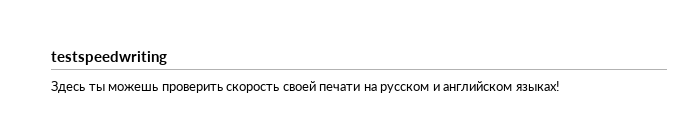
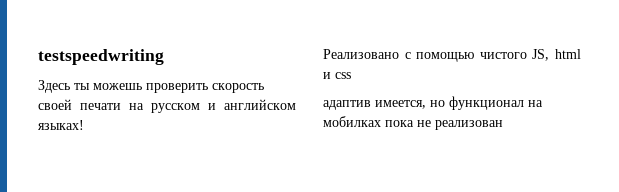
(560, 86) none -> [323,49,581,62] [323,72,351,79] [323,96,543,110] [323,116,503,130] // Реализовано с помощью чистого JS, html и css // адаптив имеется, но функционал на мобилках пока не реализован

